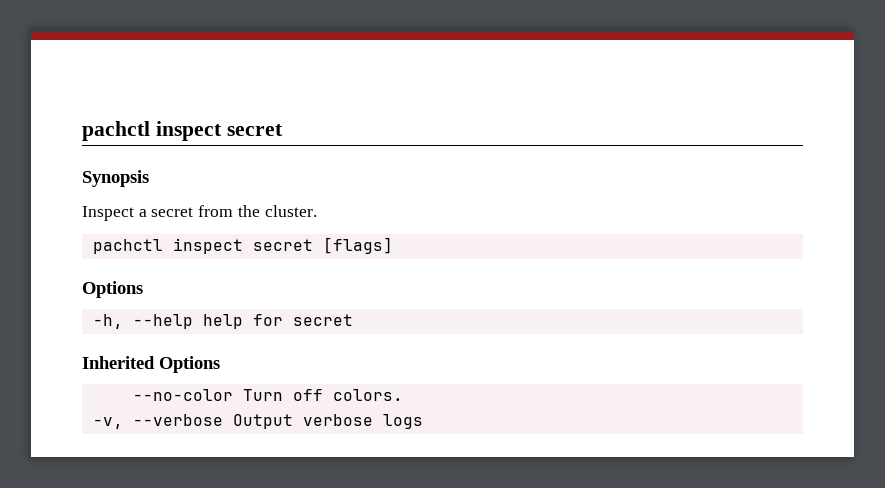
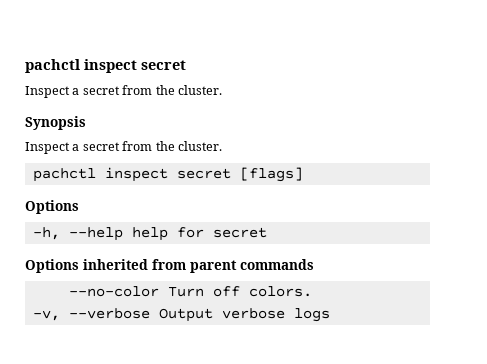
[82,121,283,141] pachctl inspect secret -> [25,59,186,73] [25,85,222,98] pachctl inspect secret // Inspect a secret from the cluster.
[82,356,220,373] Inherited Options -> [25,259,314,273] Options inherited from parent commands

